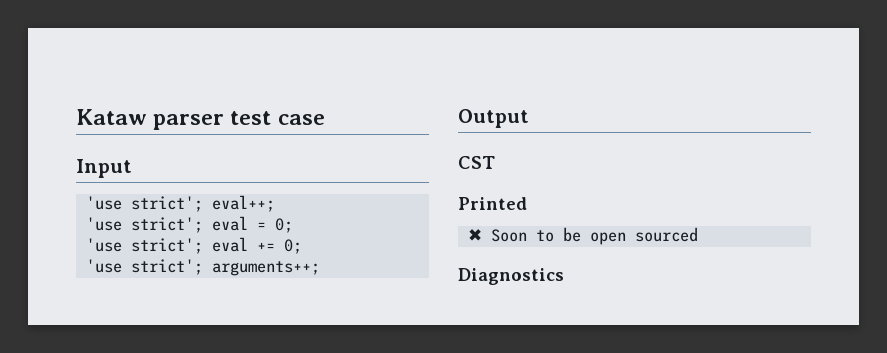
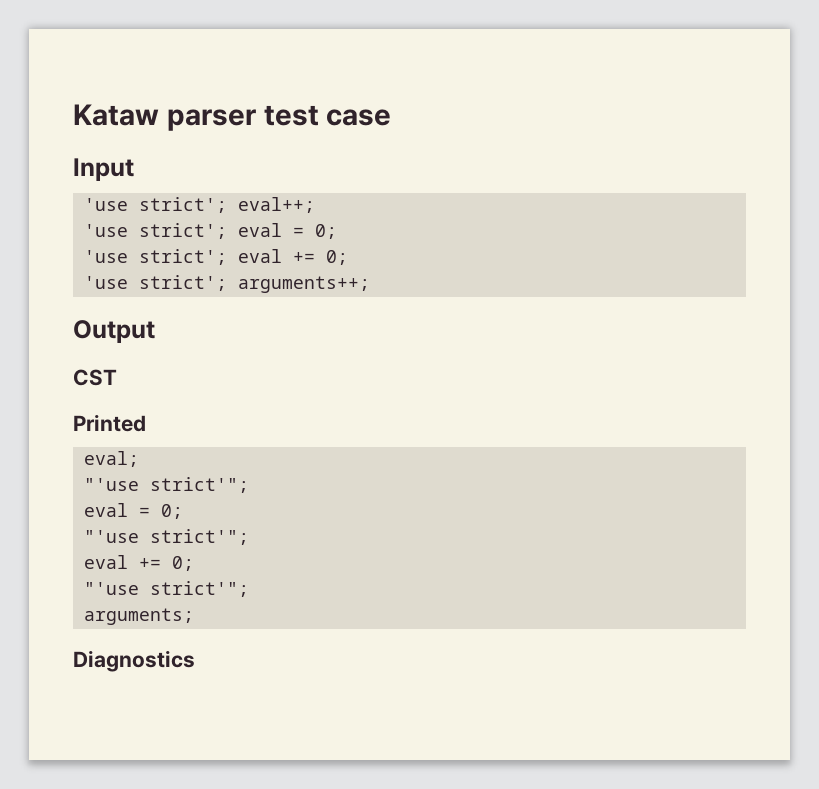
[467,227,698,245] ✖ Soon to be open sourced -> [84,451,140,467] [84,477,250,493] [84,503,184,519] [84,529,250,545] [84,555,195,571] [84,581,250,597] [84,608,195,625] eval; // "'use strict'"; // eval = 0; // "'use strict'"; // eval += 0; // "'use strict'"; // arguments;

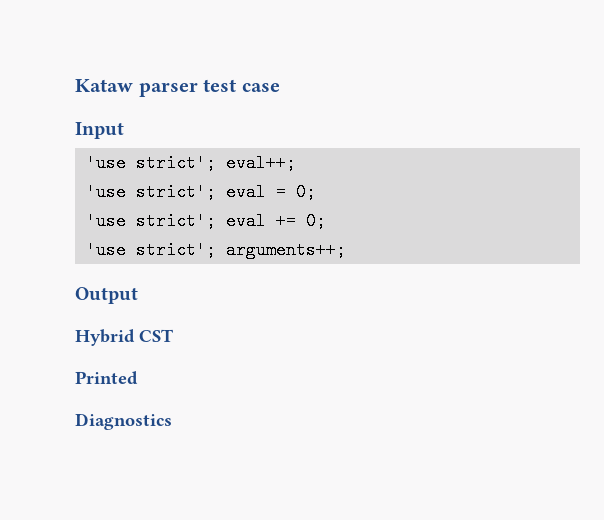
(155, 331) none -> [75,329,135,346] Hybrid
[84,451,140,467] [84,477,250,493] [84,503,184,519] [84,529,250,545] [84,555,195,571] [84,581,250,597] [84,608,195,625] // eval; // "'use strict'"; // eval = 0; // "'use strict'"; // eval += 0; // "'use strict'"; // arguments; -> (138, 378) none

